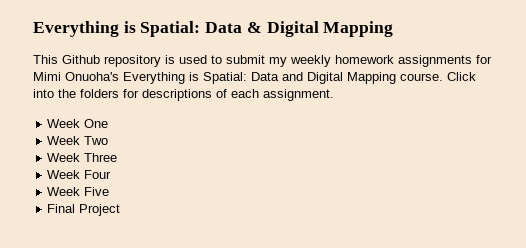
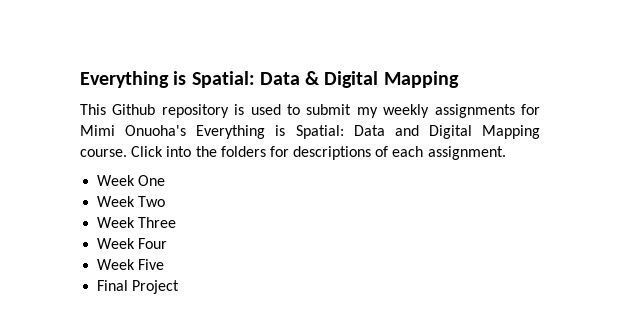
[335,55,394,64] homework -> (430, 111) none

